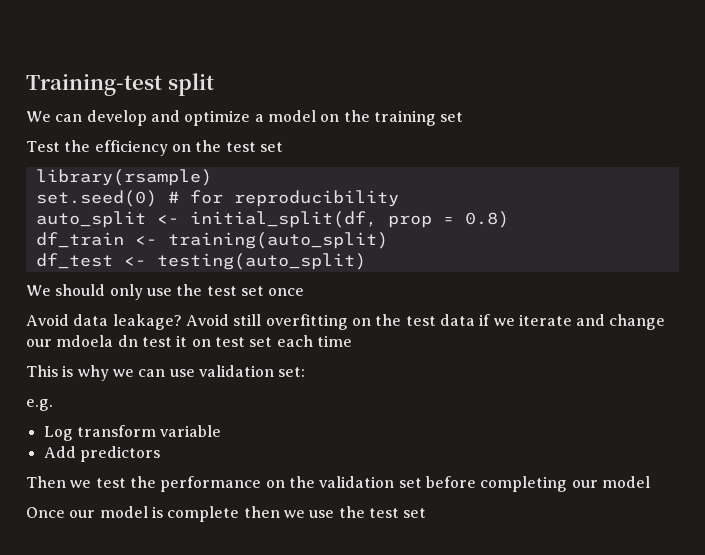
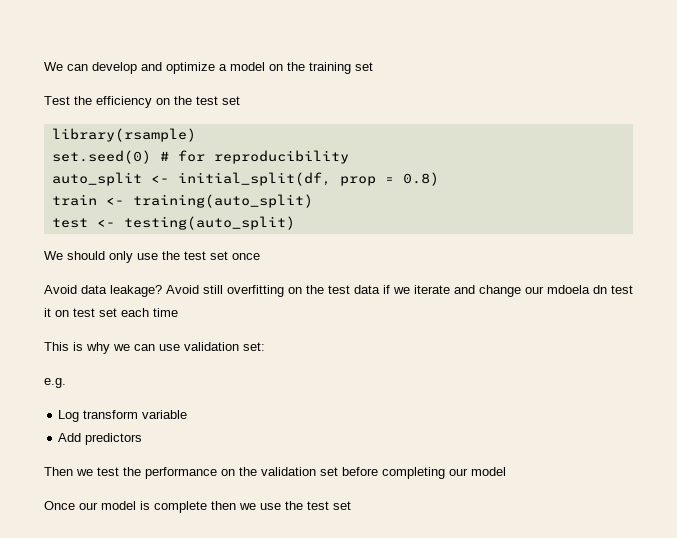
[26,73,214,96] Training-test split // -> (44, 66) none
[35,232,124,248] df_train -> [51,194,97,206] train
[35,253,113,269] df_test -> [51,218,88,228] test

